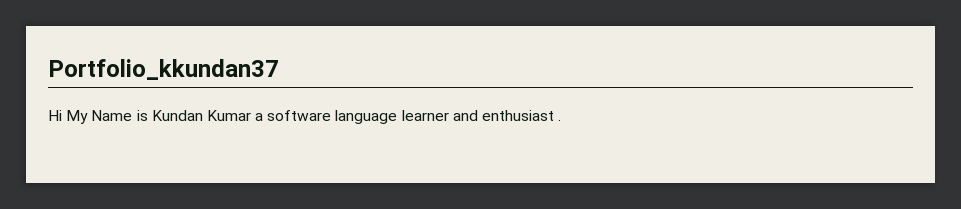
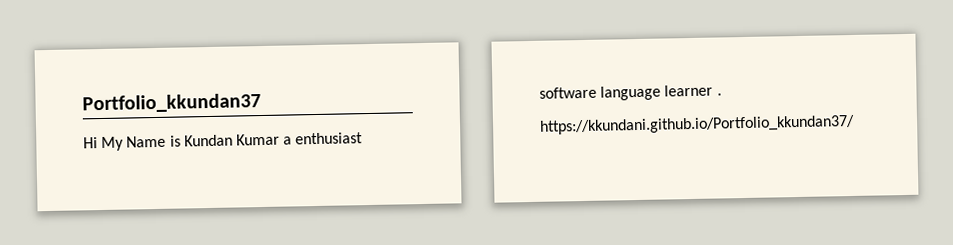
(264, 117) none -> [295,132,364,145] enthusiast
[452,110,555,121] and enthusiast -> (714, 90) none
(562, 120) none -> [539,114,855,135] // https://kkundani.github.io/Portfolio_kkundan37/

